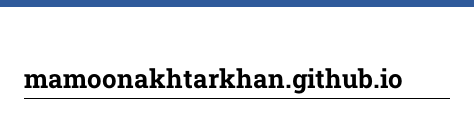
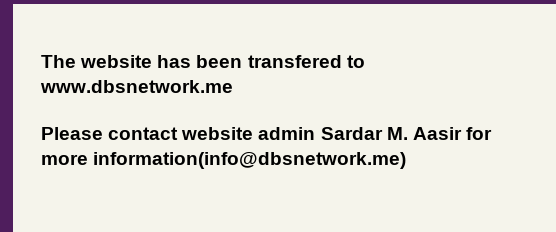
[24,68,403,94] mamoonakhtarkhan.github.io -> [41,55,365,68] [40,80,233,93] [41,127,492,140] [41,152,407,169] The website has been transfered to www.dbsnetwork.me // Please contact website admin Sardar M. Aasir for more information(info@dbsnetwork.me)

